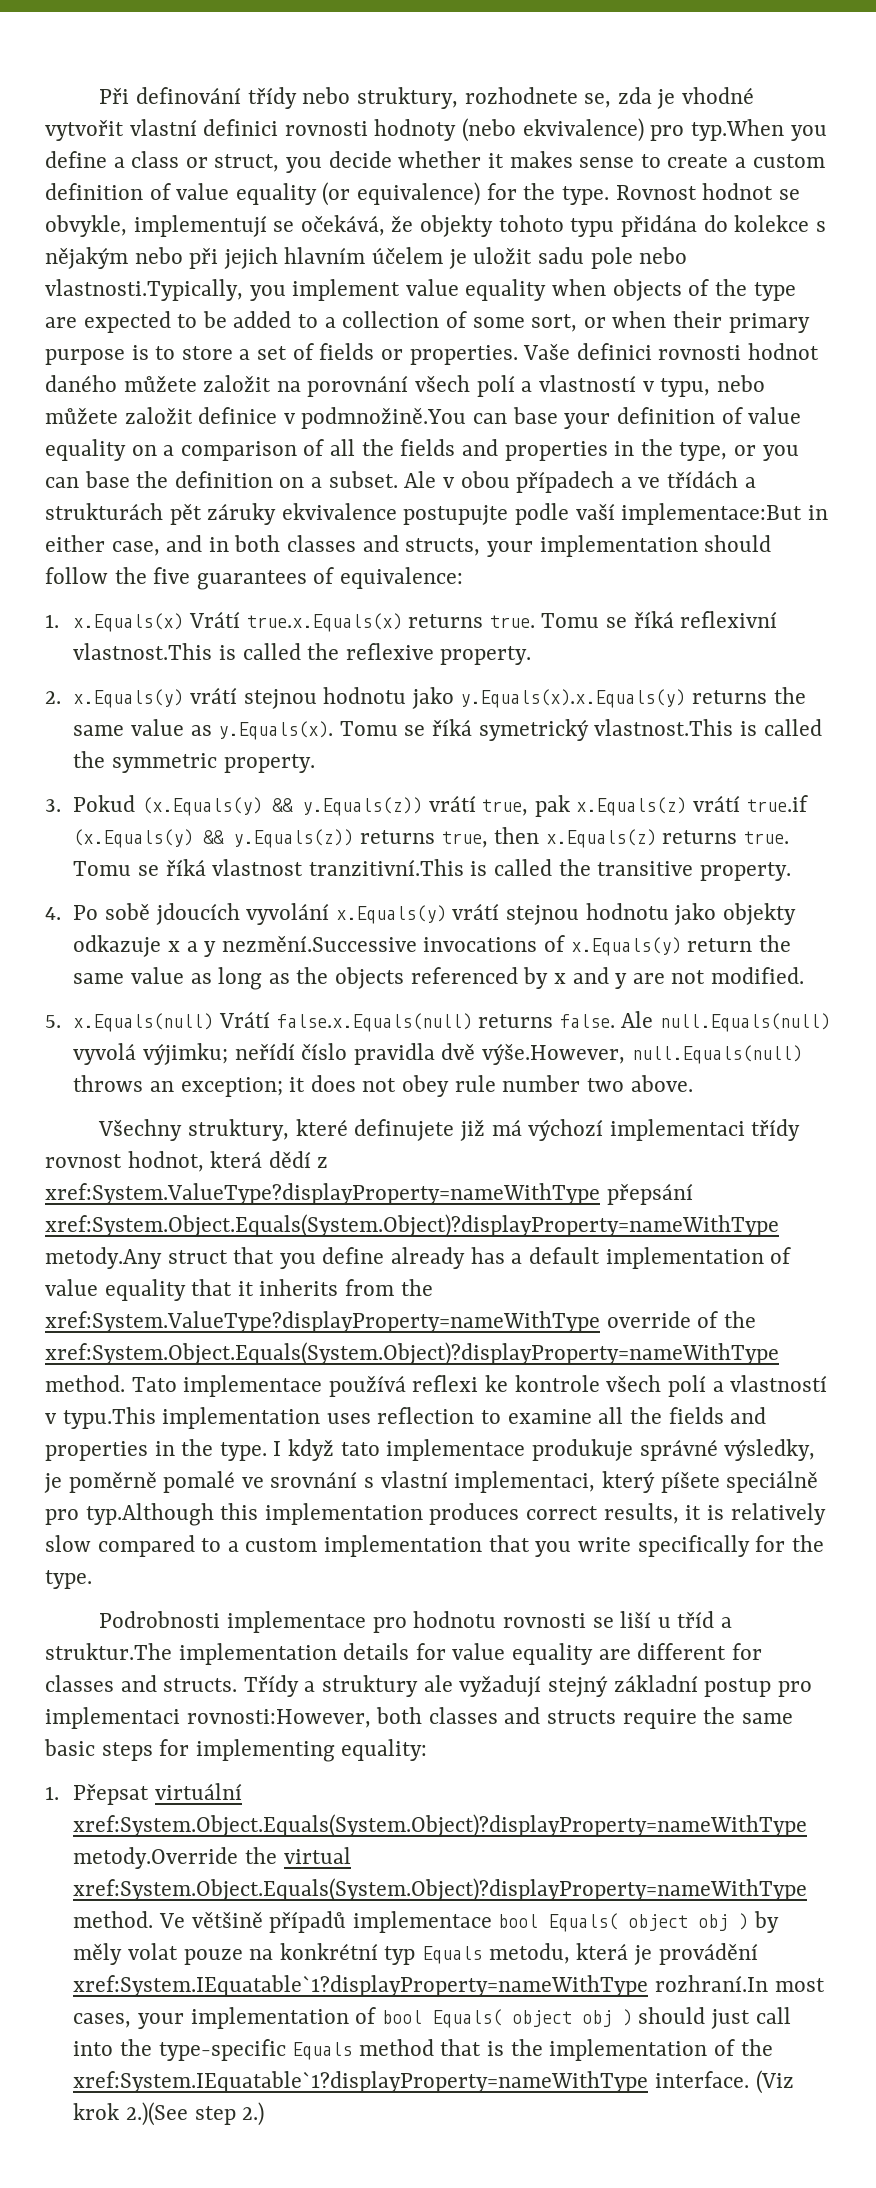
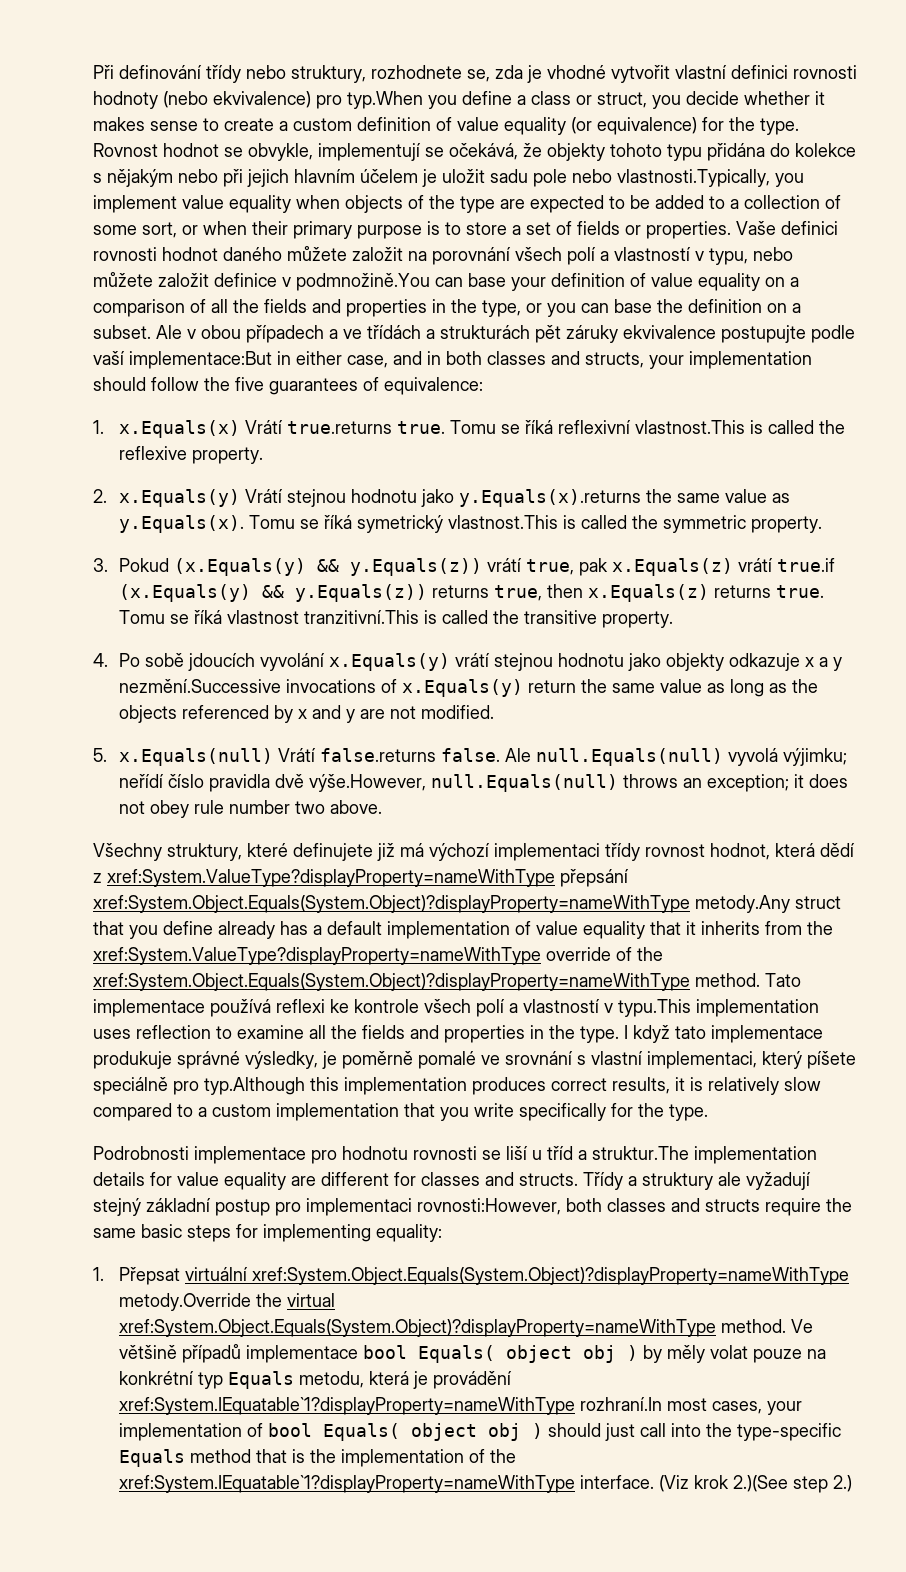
[246,613,484,632] true.x.Equals(x) returns -> [286,421,392,434] true.returns
[189,687,768,709] vrátí stejnou hodnotu jako y.Equals(x).x.Equals(y) returns -> [244,489,641,507] Vrátí stejnou hodnotu jako y.Equals(x).returns
[276,1013,554,1032] false.x.Equals(null) returns -> [319,748,436,762] false.returns

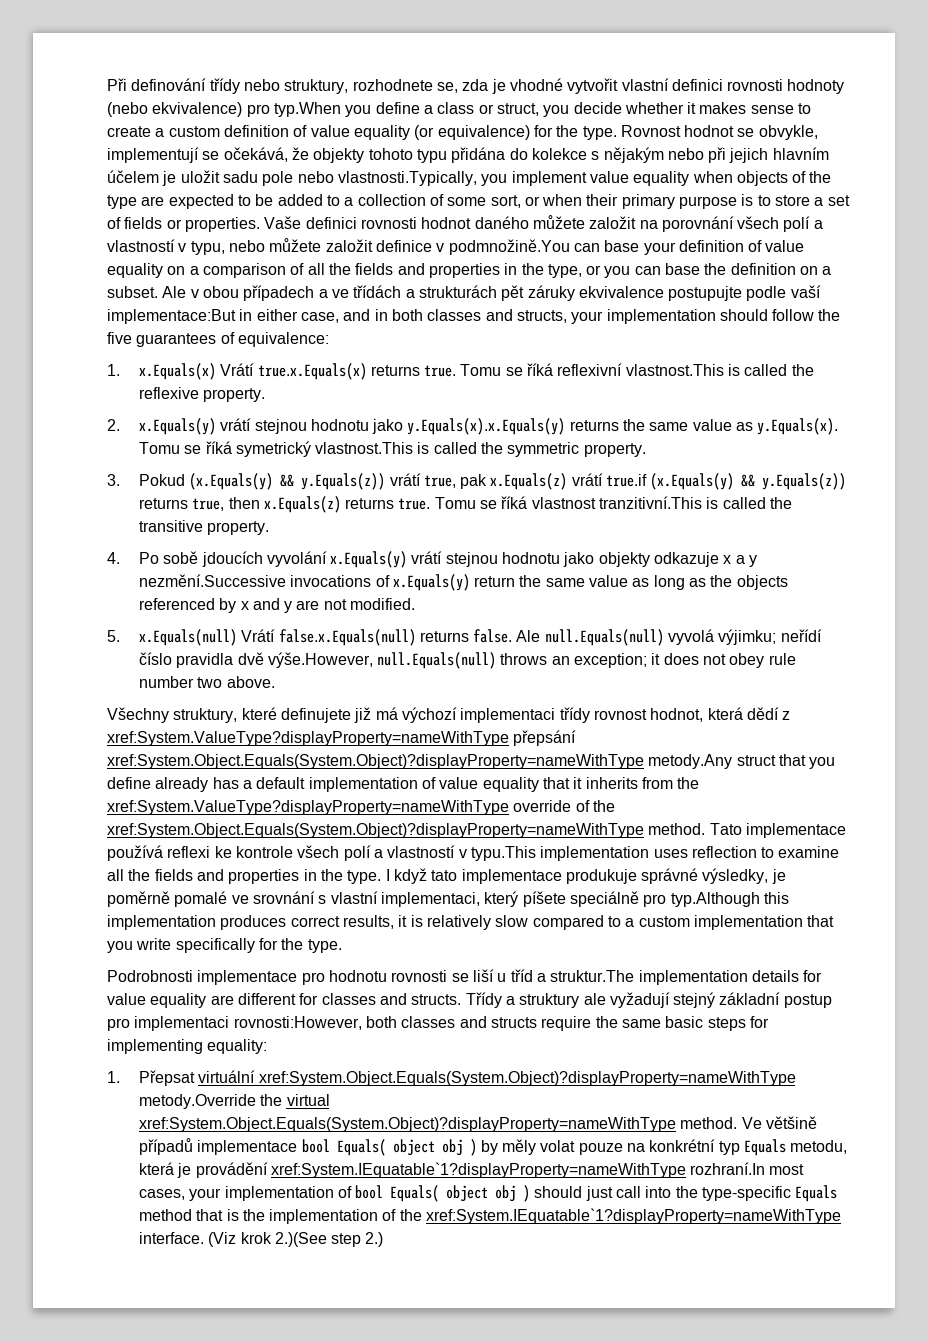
[286,421,392,434] true.returns -> [257,363,420,380] true.x.Equals(x) returns
[244,489,641,507] Vrátí stejnou hodnotu jako y.Equals(x).returns -> [220,418,619,435] vrátí stejnou hodnotu jako y.Equals(x).x.Equals(y) returns
[319,748,436,762] false.returns -> [278,629,469,646] false.x.Equals(null) returns

